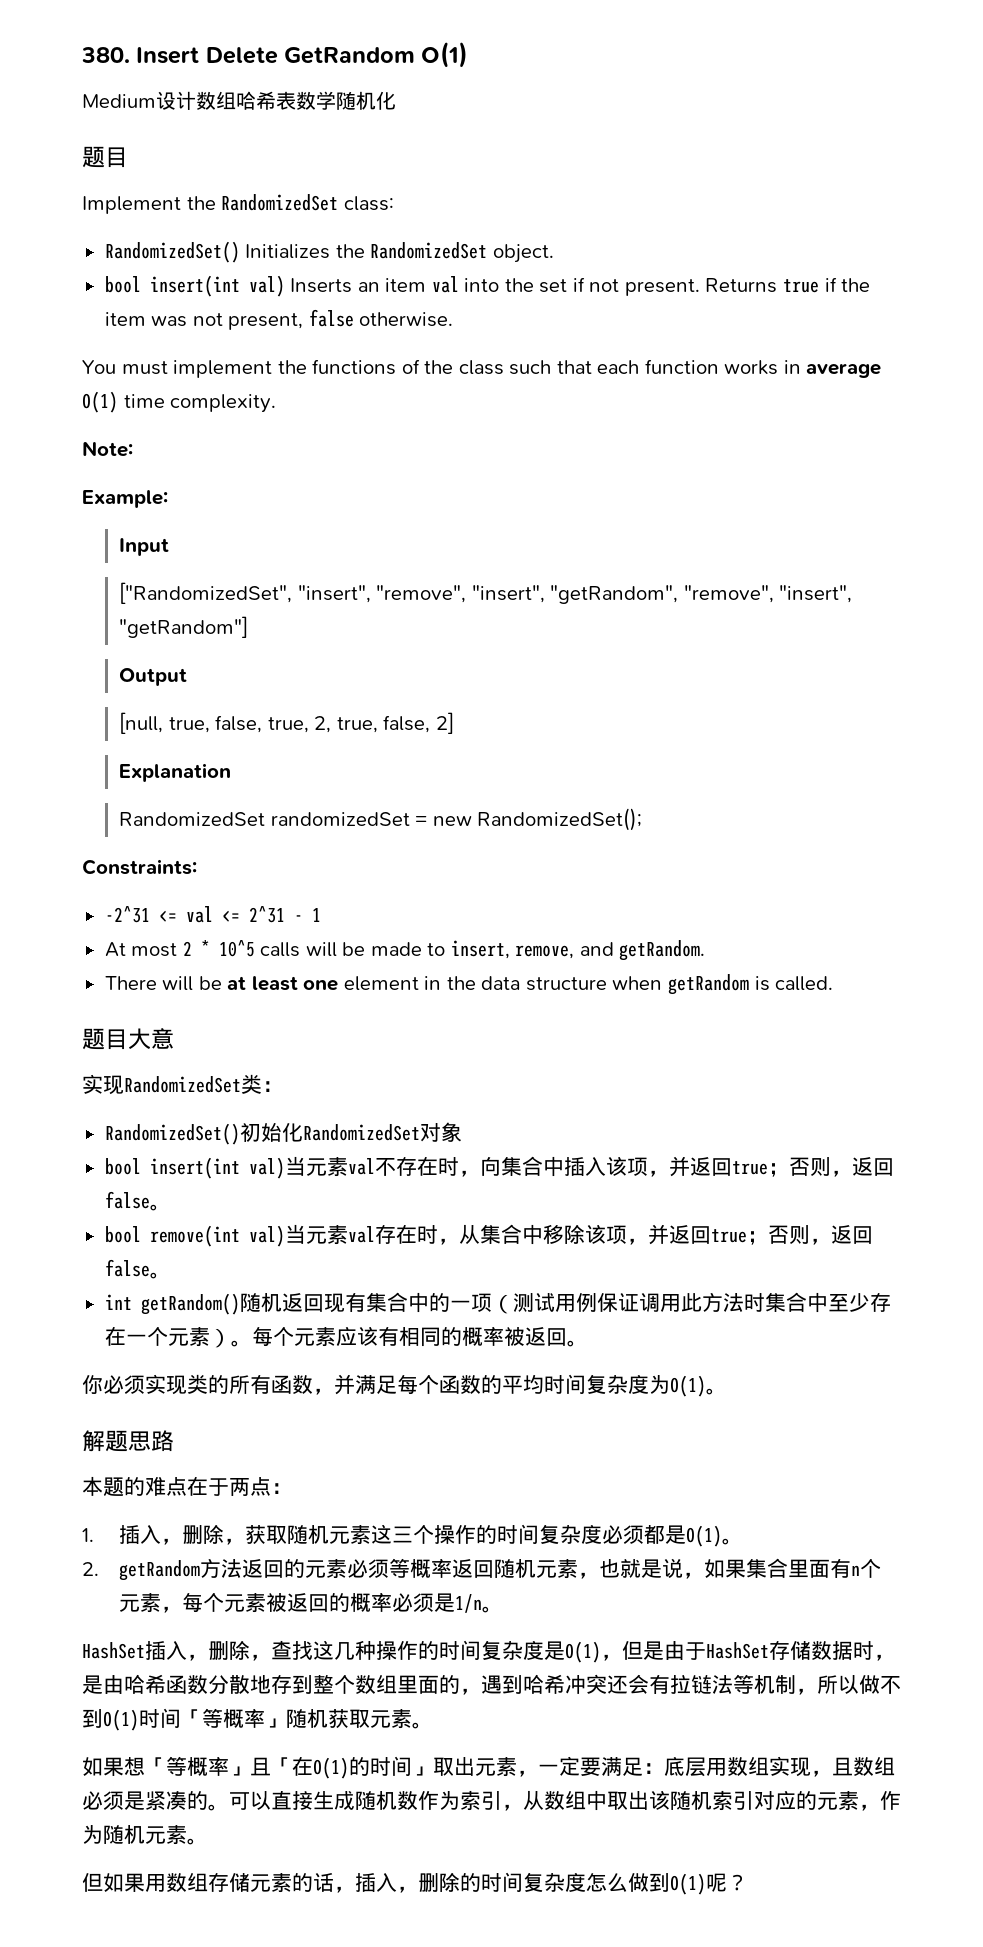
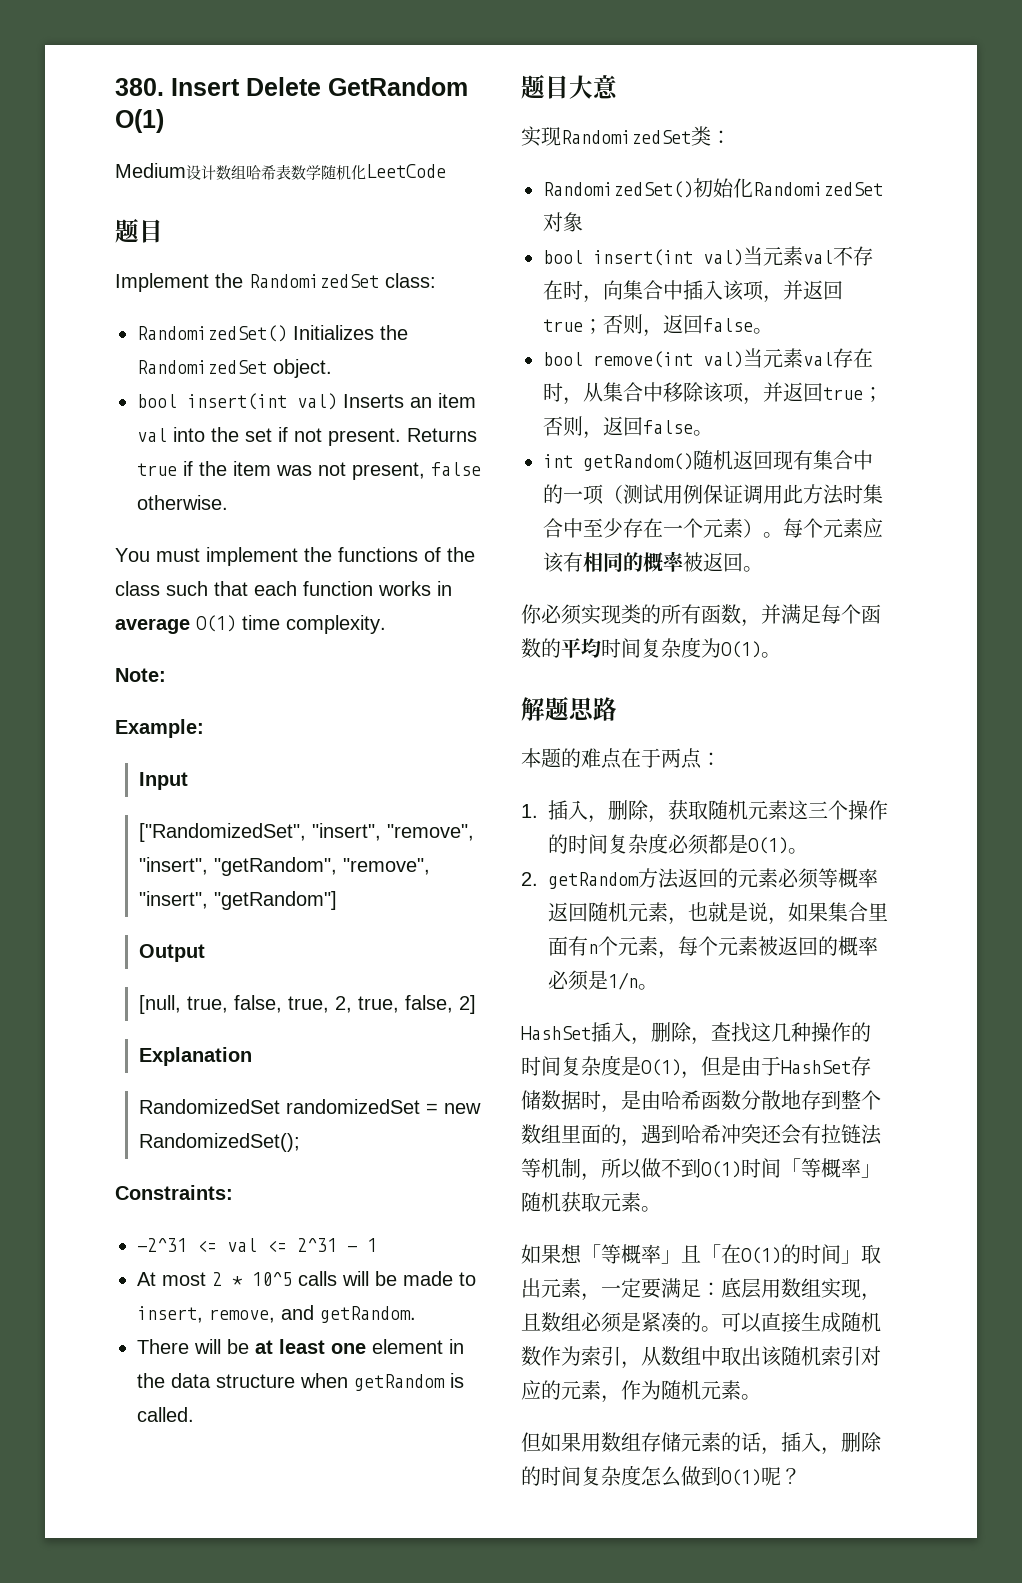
(396, 100) none -> [366,164,446,178] LeetCode

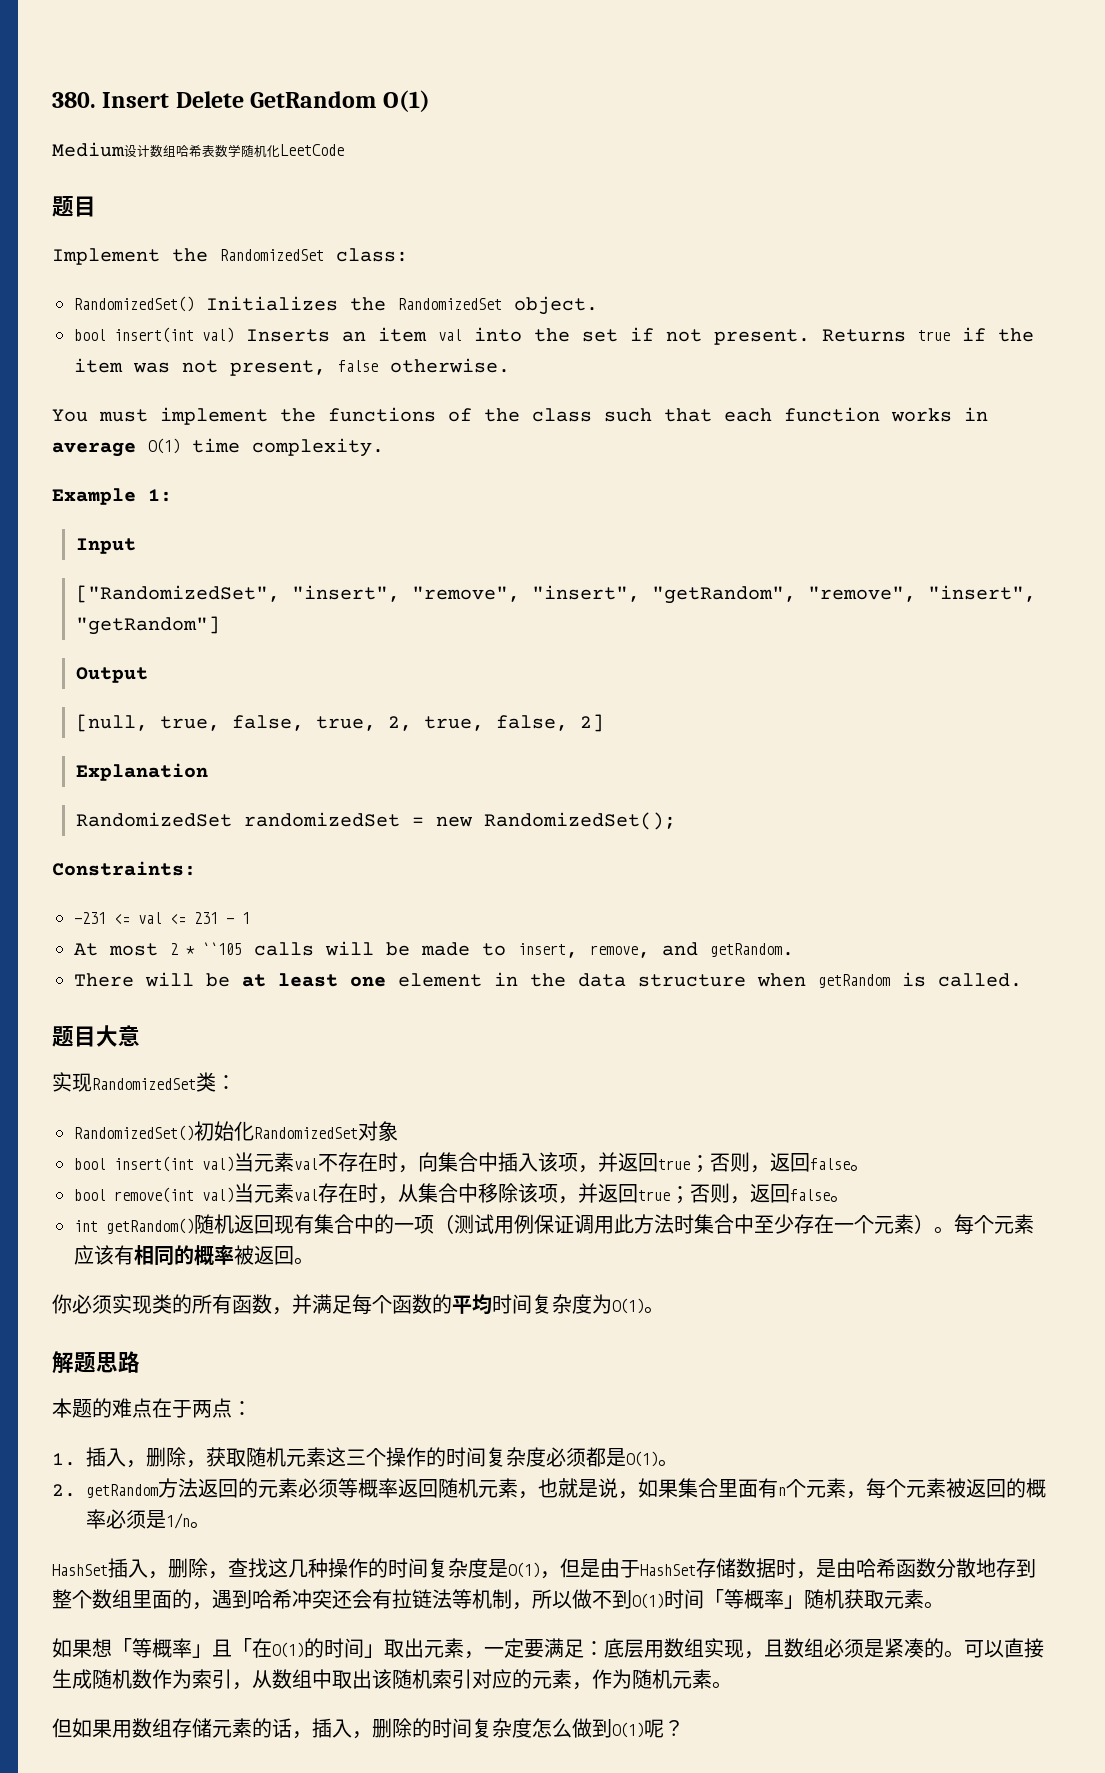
[115,668,166,682] [115,719,204,738] Note: // Example: -> [52,488,172,505] Example 1:
[137,1238,187,1252] -2^31 -> [74,912,106,924] -231
[297,1238,337,1252] 2^31 -> [194,912,218,924] 231
[252,1272,292,1286] 10^5 -> [202,942,242,955] ``105

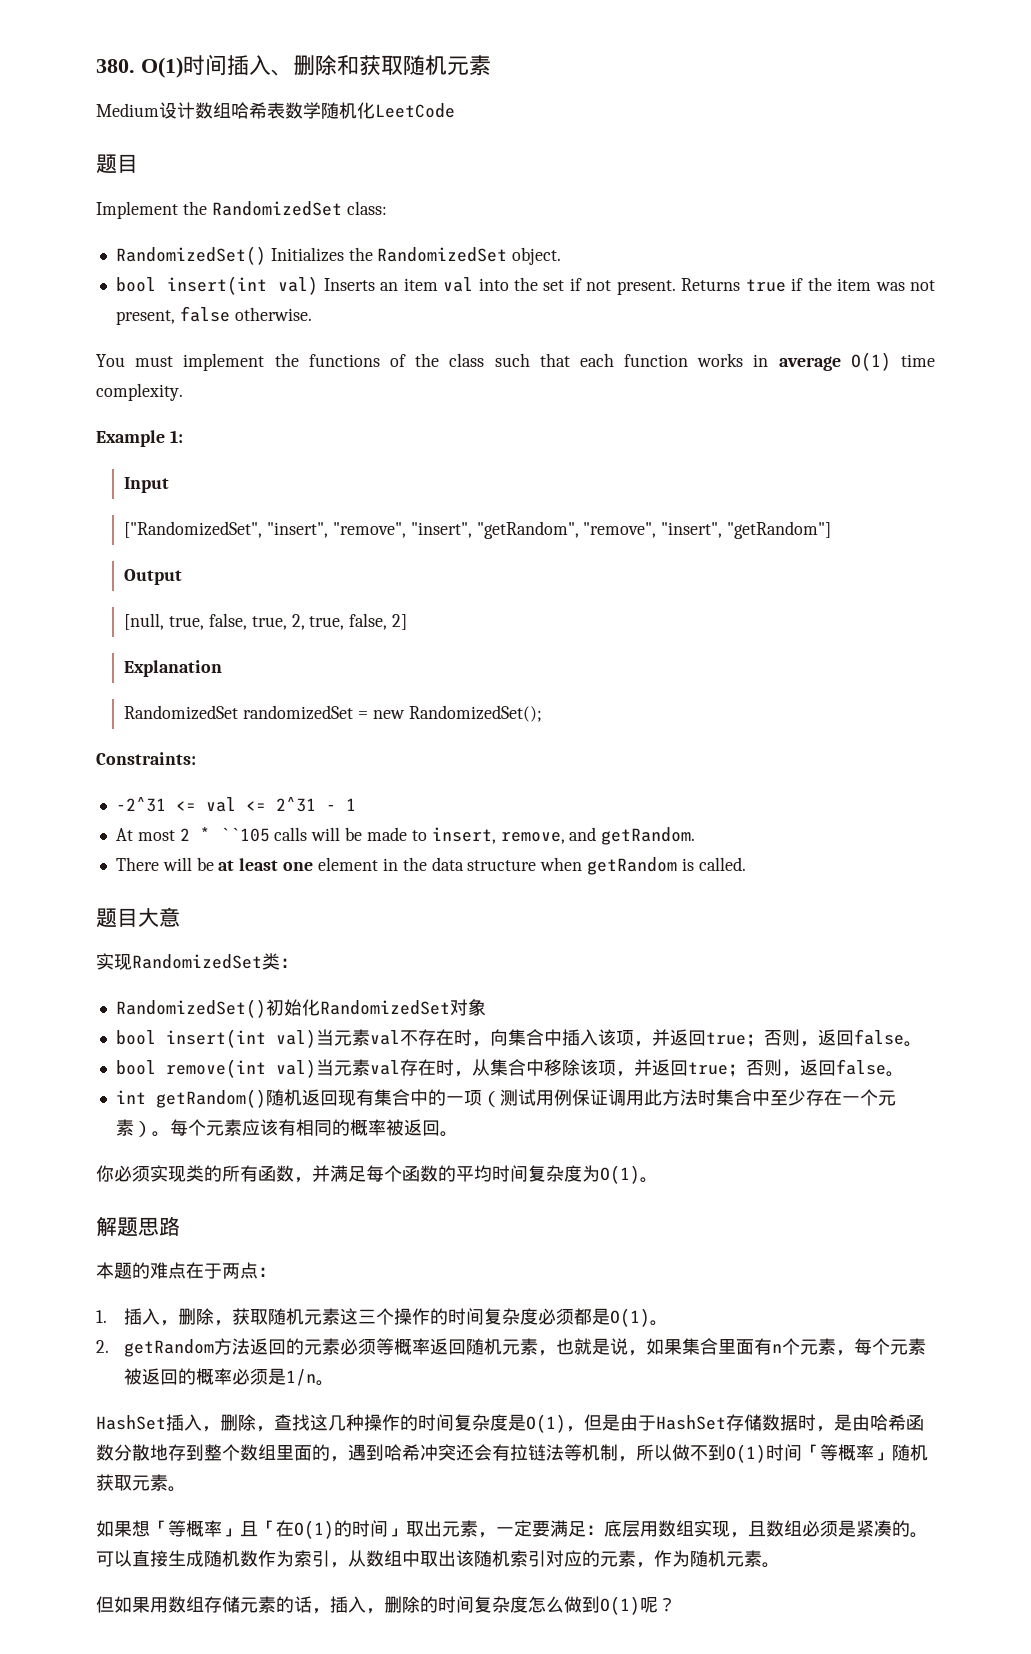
[102,90,430,112] Insert Delete GetRandom O(1) -> [141,54,491,78] O(1)时间插入、删除和获取随机元素
[74,912,106,924] -231 -> [115,797,166,812] -2^31
[194,912,218,924] 231 -> [275,797,316,812] 2^31

